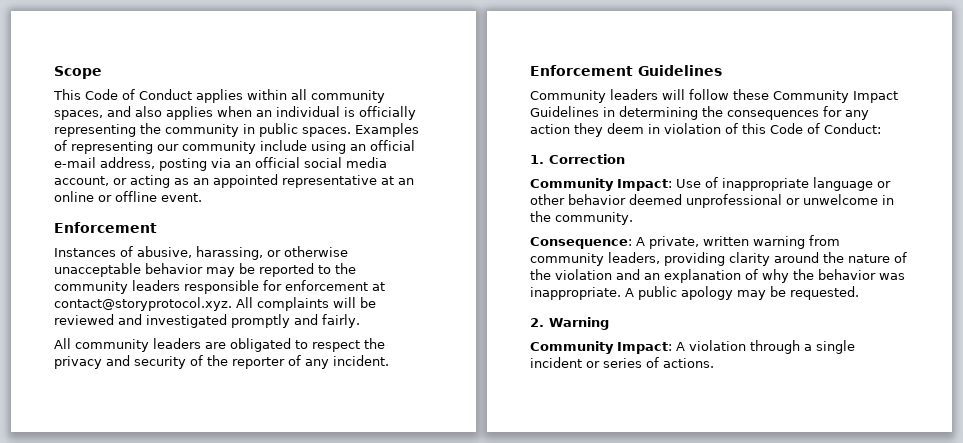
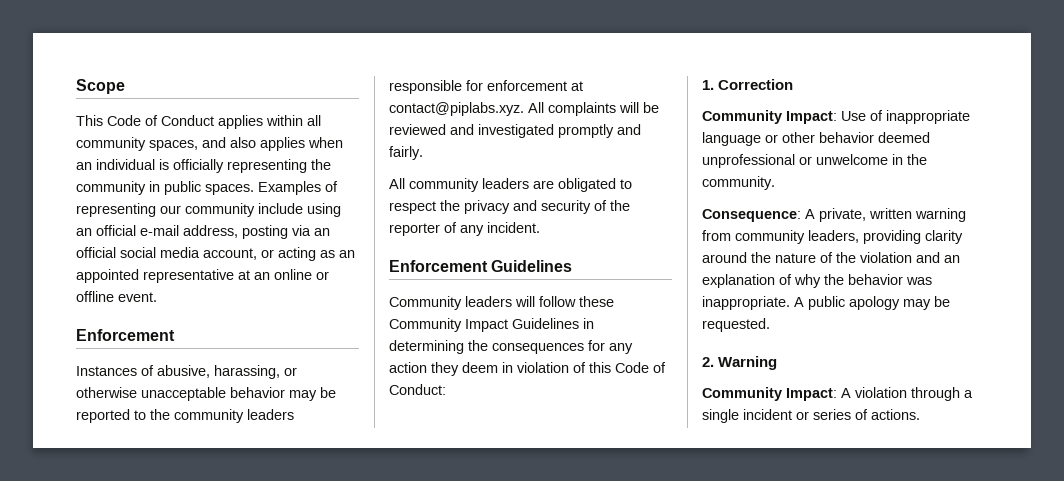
[54,297,232,311] contact@storyprotocol.xyz. -> [389,102,524,116] contact@piplabs.xyz.

